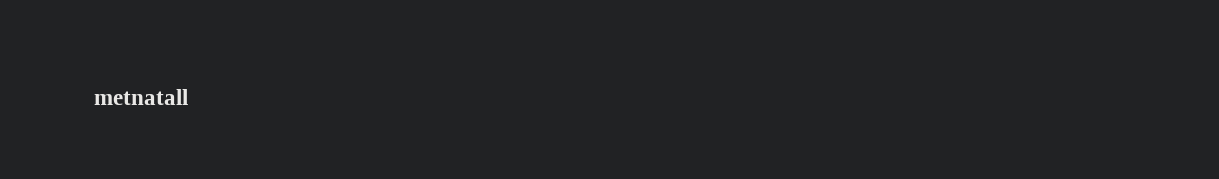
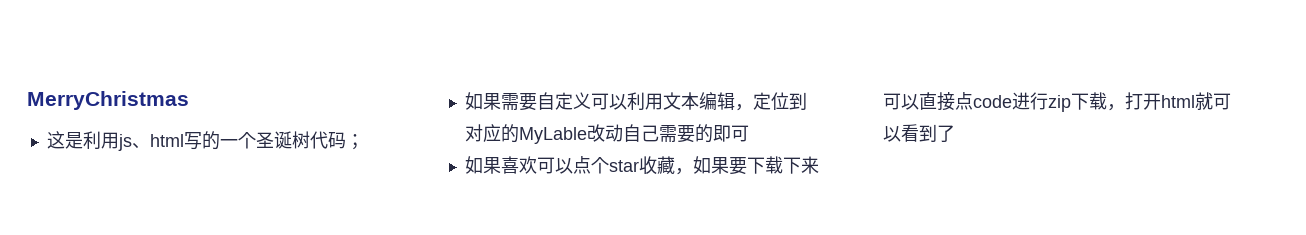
[94,89,188,105] metnatall -> [27,91,189,110] [46,131,364,151] [464,92,807,111] [464,124,749,144] [464,156,819,175] [882,92,1231,112] [882,124,955,142] MerryChristmas // 这是利用js、html写的一个圣诞树代码； // 如果需要自定义可以利用文本编辑，定位到对应的MyLable改动自己需要的即可 // 如果喜欢可以点个star收藏，如果要下载下来可以直接点code进行zip下载，打开html就可以看到了

